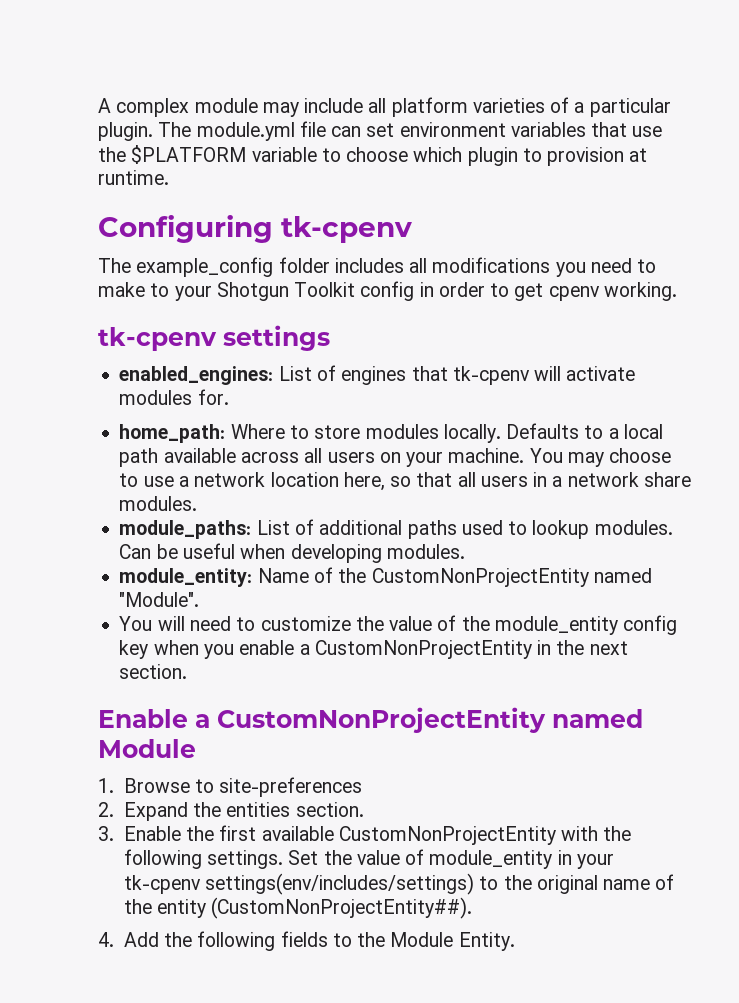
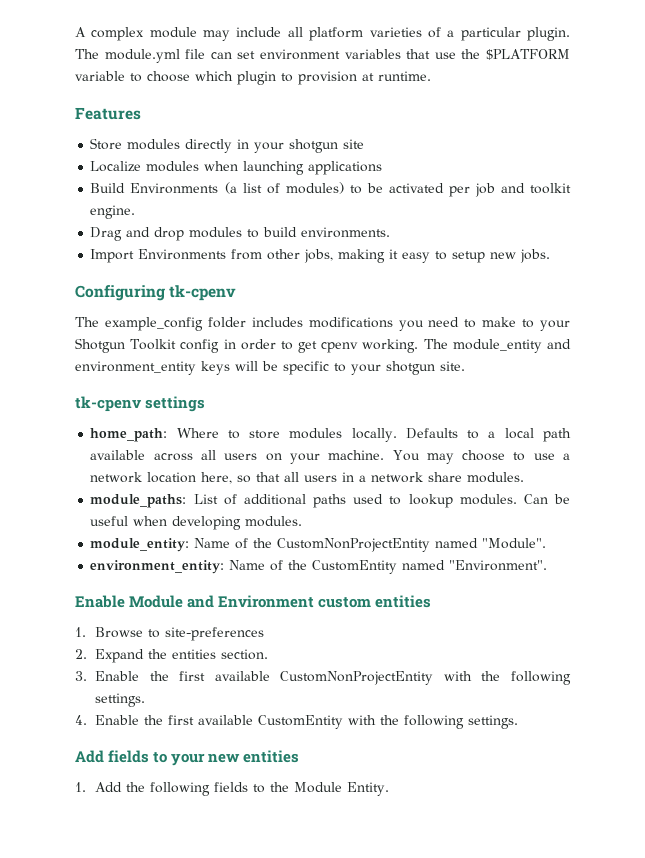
(169, 177) none -> [75,107,141,120] [90,138,365,153] [90,161,383,175] [90,182,572,197] [90,205,136,219] [90,227,391,241] [90,249,551,263] // Features // Store modules directly in your shotgun site // Localize modules when launching applications // Build Environments (a list of modules) to be activated per job and toolkit engine. // Drag and drop modules to build environments. // Import Environments from other jobs, making it easy to setup new jobs.
[409,258,428,273] all -> (303, 322) none
[98,325,330,351] [119,365,636,385] [119,389,229,405] // tk-cpenv settings // enabled_engines: List of engines that tk-cpenv will activate modules for. -> [423,339,571,353] [75,361,465,375] [75,396,206,412] The module_entity and environment_entity keys will be specific to your shotgun site. // tk-cpenv settings
[119,615,678,635] [119,640,628,659] [119,664,188,679] [98,707,643,733] [98,739,196,758] You will need to customize the value of the module_entity config key when you enable a CustomNonProjectEntity in the next section. // Enable a CustomNonProjectEntity named Module -> [90,560,548,574] [75,595,432,608] environment_entity: Name of the CustomEntity named "Environment". // Enable Module and Environment custom entities
[288,849,614,869] [123,873,675,895] [123,897,473,919] [98,932,114,947] Set the value of module_entity in your tk-cpenv settings(env/includes/settings) to the original name of the entity (CustomNonProjectEntity##). // 4. -> [75,715,519,729] [75,750,300,766] [75,782,86,792] // 4. Enable the first available CustomEntity with the following settings. // Add fields to your new entities // 1.

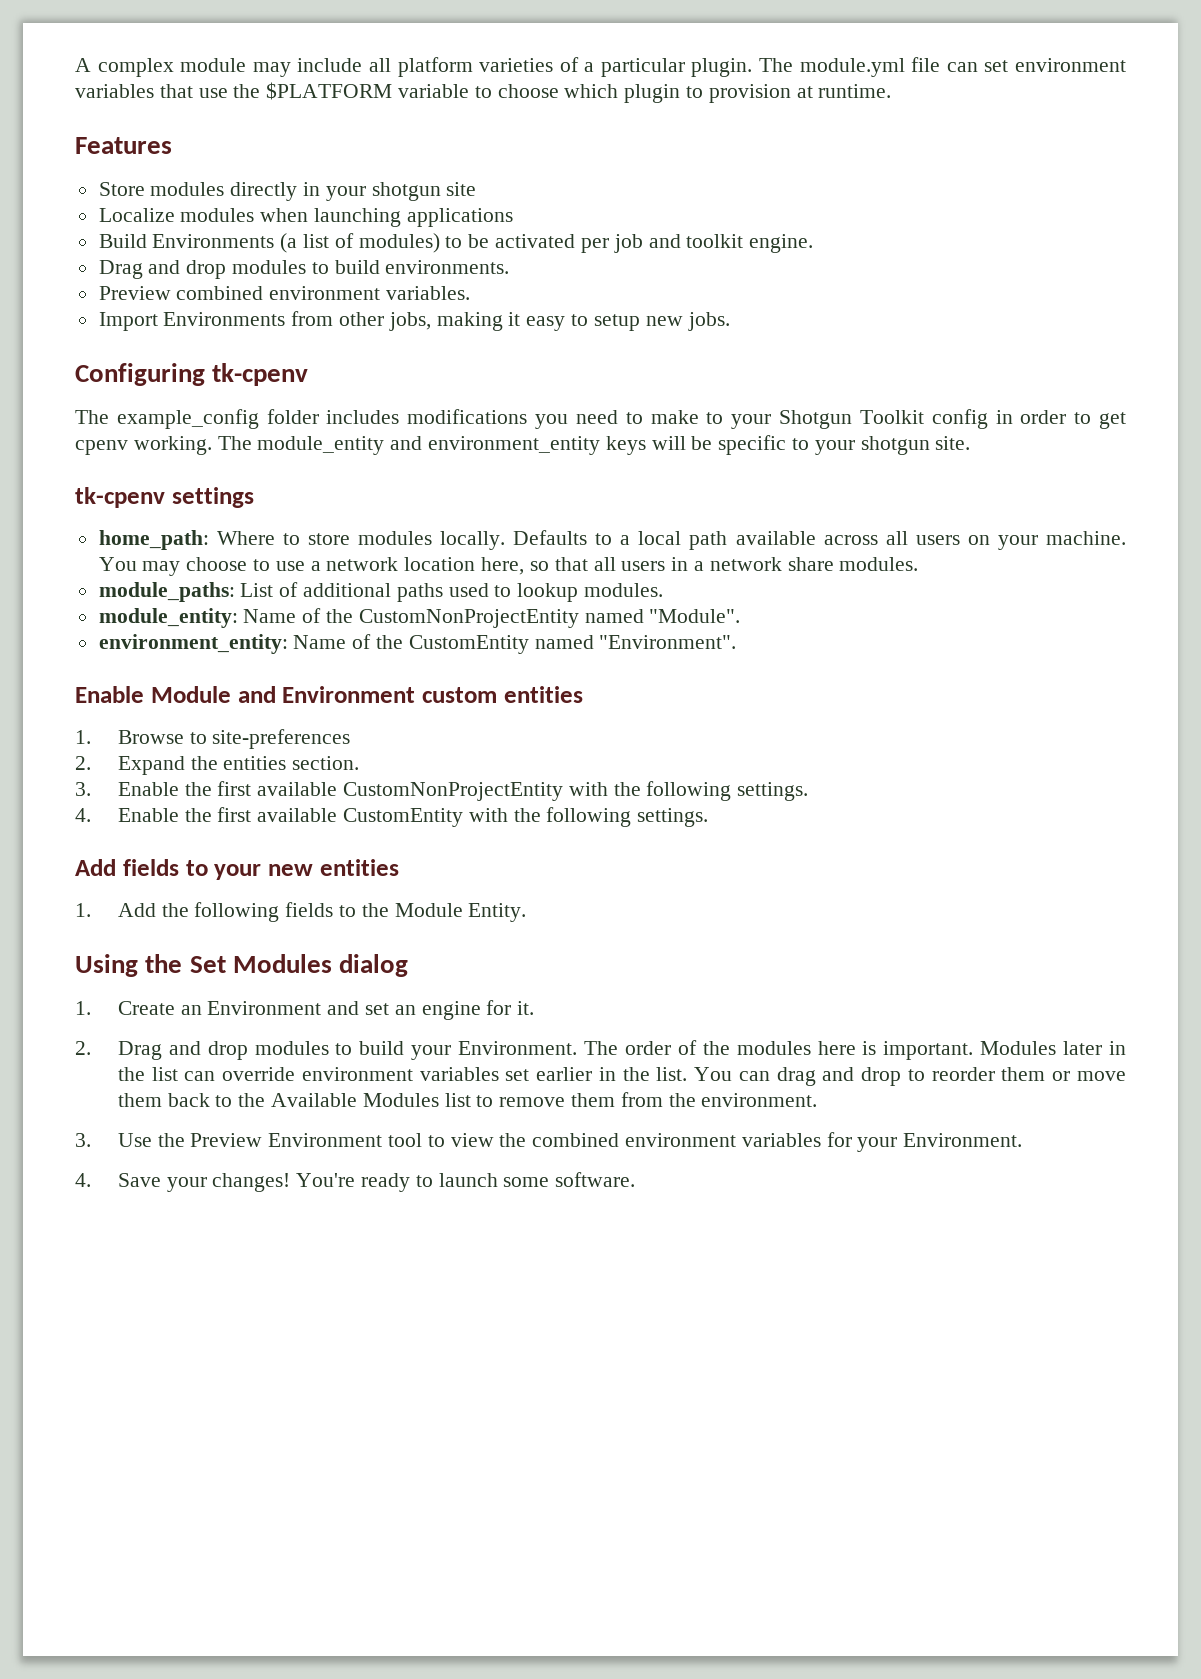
(391, 232) none -> [98,286,471,300] // Preview combined environment variables.
[523,494,571,504] [90,516,303,530] Can be useful when developing modules. -> (664, 590) none
(390, 789) none -> [75,954,409,977] [75,1000,535,1020] [75,1040,1126,1060] [117,1067,1127,1086] [117,1092,818,1107] [75,1132,1023,1152] [75,1172,636,1192] // Using the Set Modules dialog // 1. Create an Environment and set an engine for it. // 2. Drag and drop modules to build your Environment. The order of the modules here is important. Modules later in the list can override environment variables set earlier in the list. You can drag and drop to reorder them or move them back to the Available Modules list to remove them from the environment. // 3. Use the Preview Environment tool to view the combined environment variables for your Environment. // 4. Save your changes! You're ready to launch some software.

